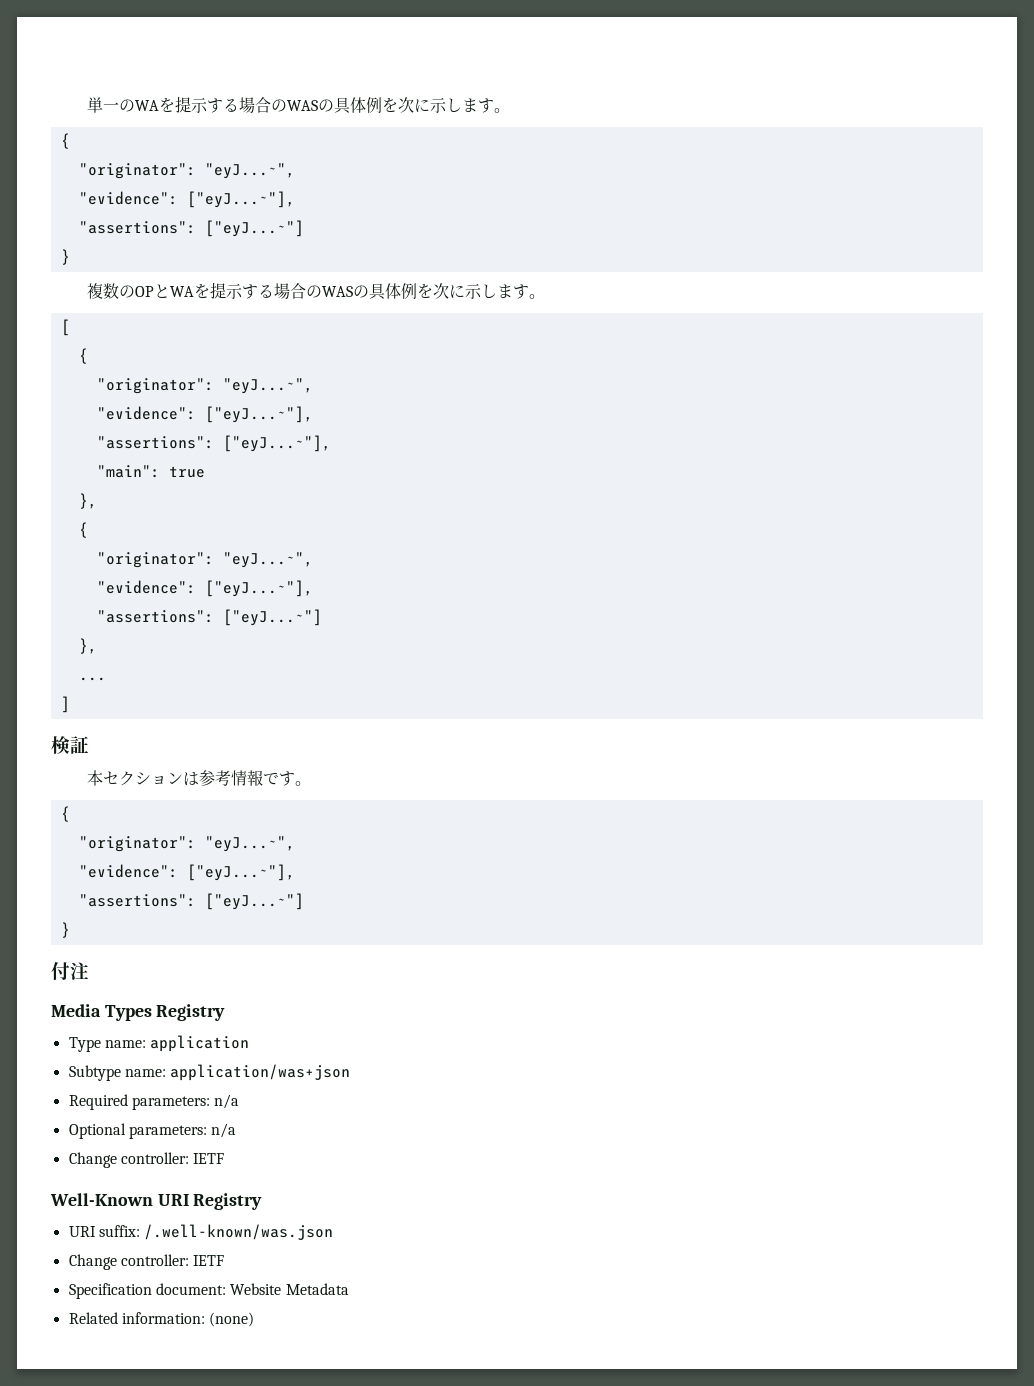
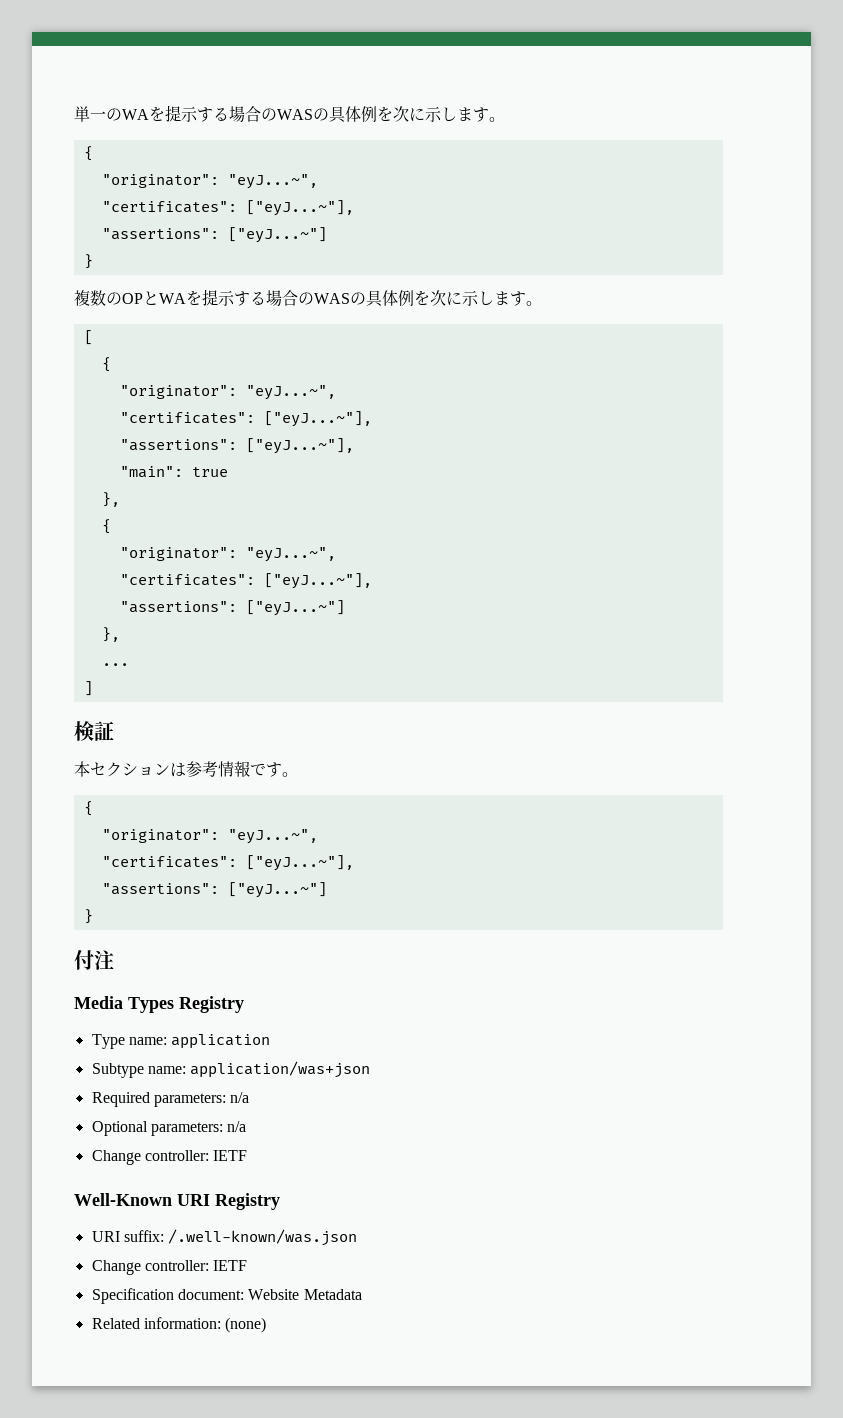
[78,191,178,205] "evidence": -> [101,201,237,213] "certificates":
[96,406,196,420] "evidence": -> [119,412,255,424] "certificates":
[96,580,196,594] "evidence": -> [119,574,255,586] "certificates":
[78,864,178,878] "evidence": -> [101,856,237,868] "certificates":

